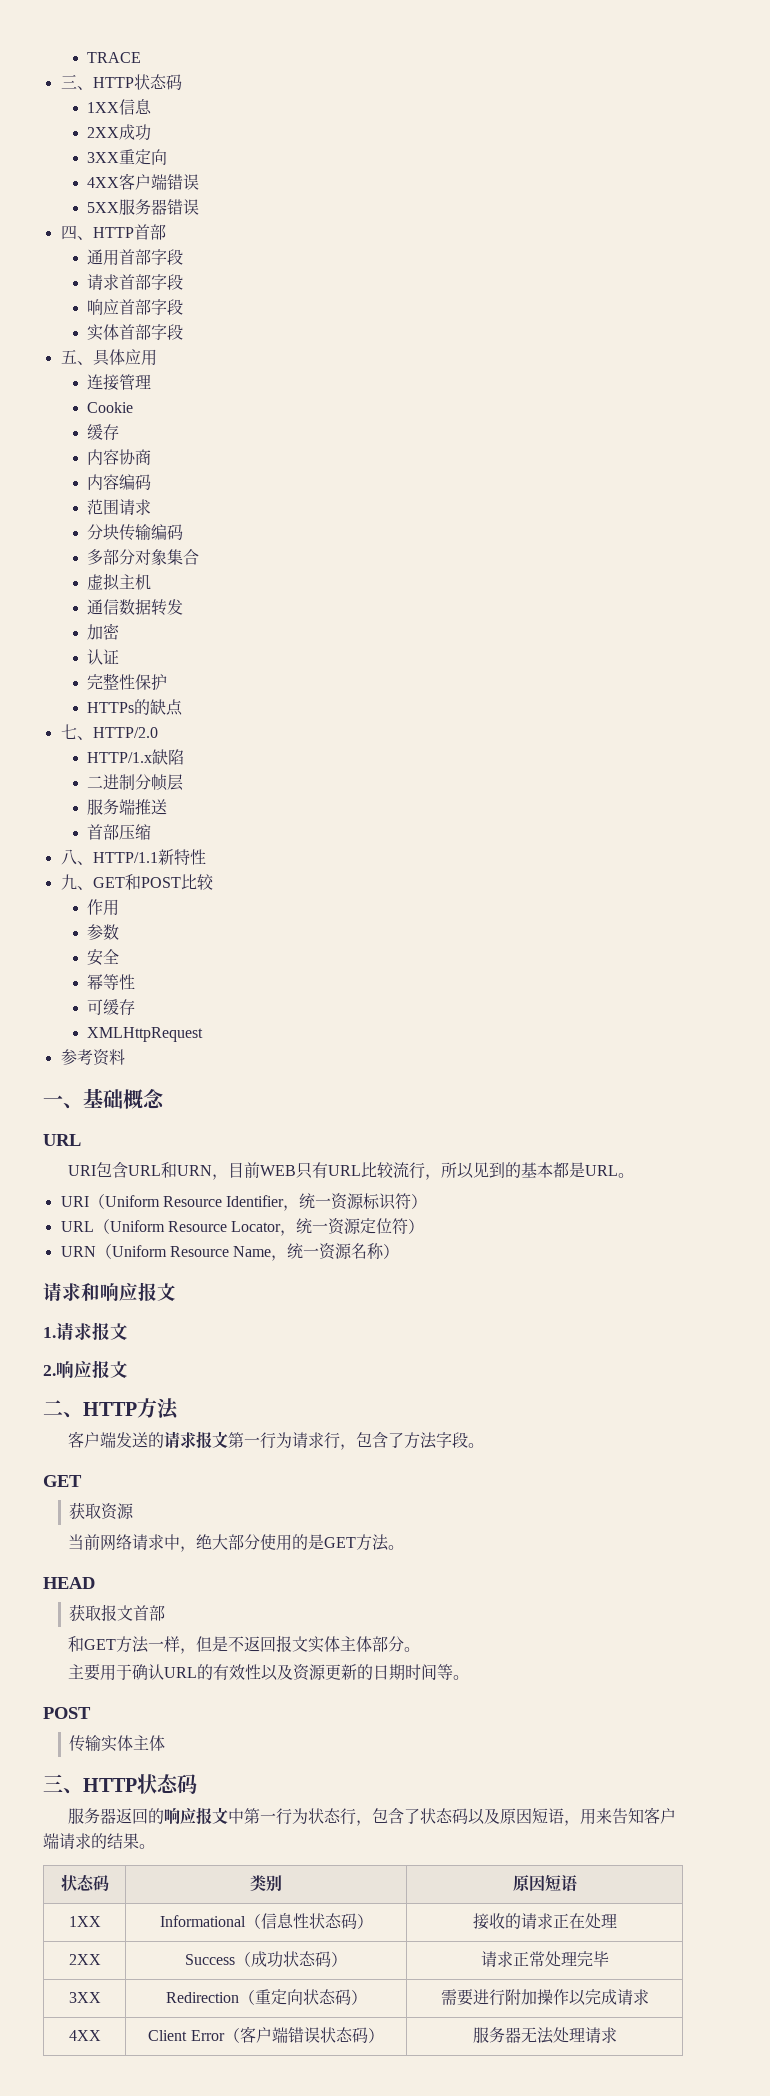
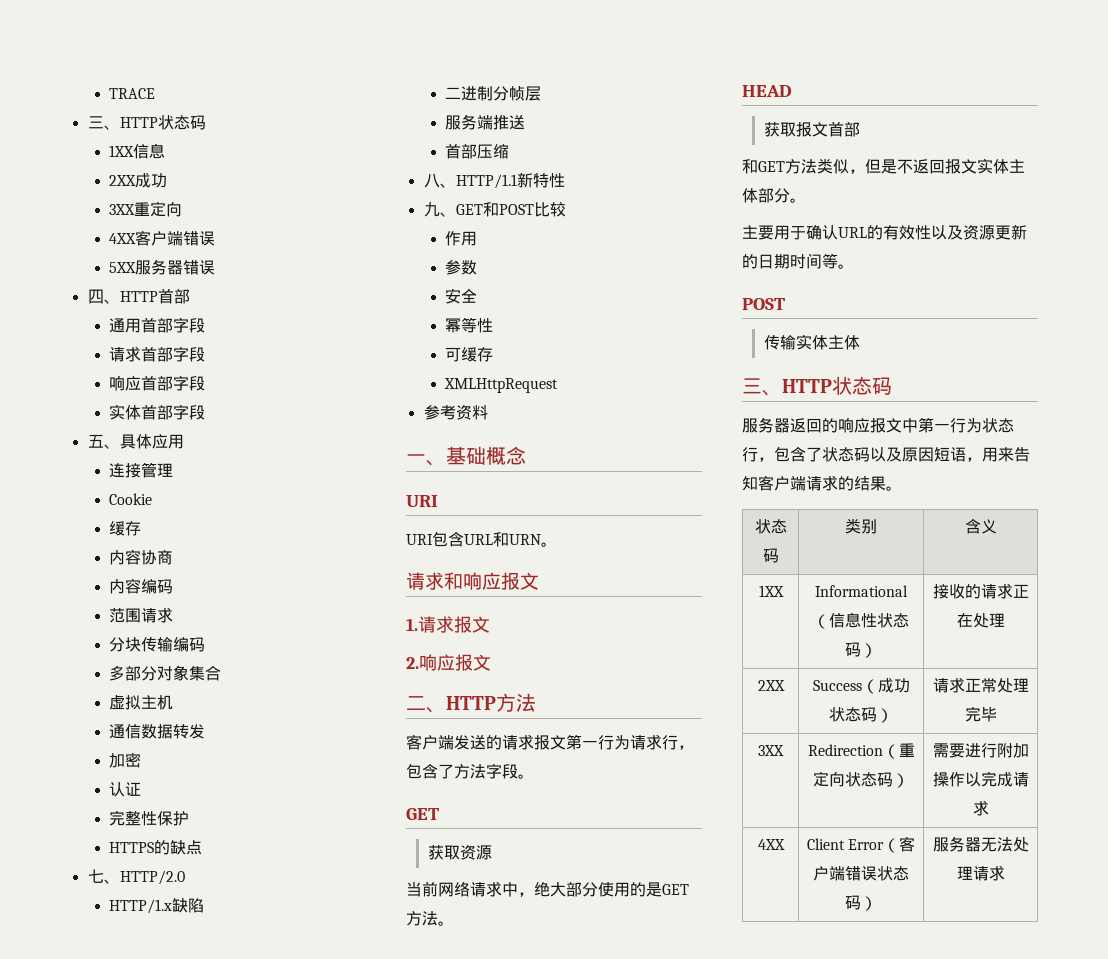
[87,702,135,713] HTTPs -> [109,842,155,853] HTTPS
[43,1134,81,1146] URL -> [406,495,438,507] URI
[212,1162,635,1180] [60,1193,428,1211] [60,1218,425,1236] [60,1243,400,1261] ，目前WEB只有URL比较流行，所以见到的基本都是URL。 // URI（Uniform Resource Identifier，统一资源标识符） // URL（Uniform Resource Locator，统一资源定位符） // URN（Uniform Resource Name，统一资源名称） -> [541,542,557,547] 。
[148,1636,181,1652] 一样 -> [817,158,849,174] 类似
[512,1875,577,1892] 原因短语 -> [964,519,997,534] 含义

